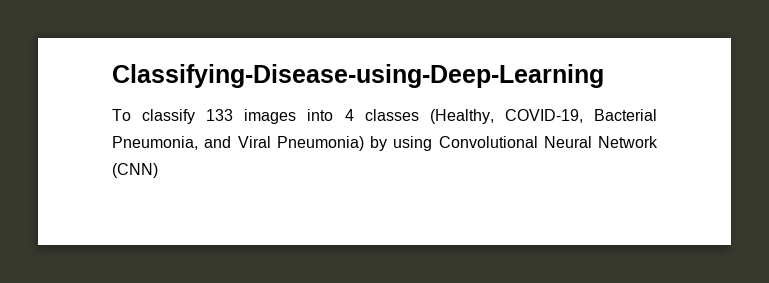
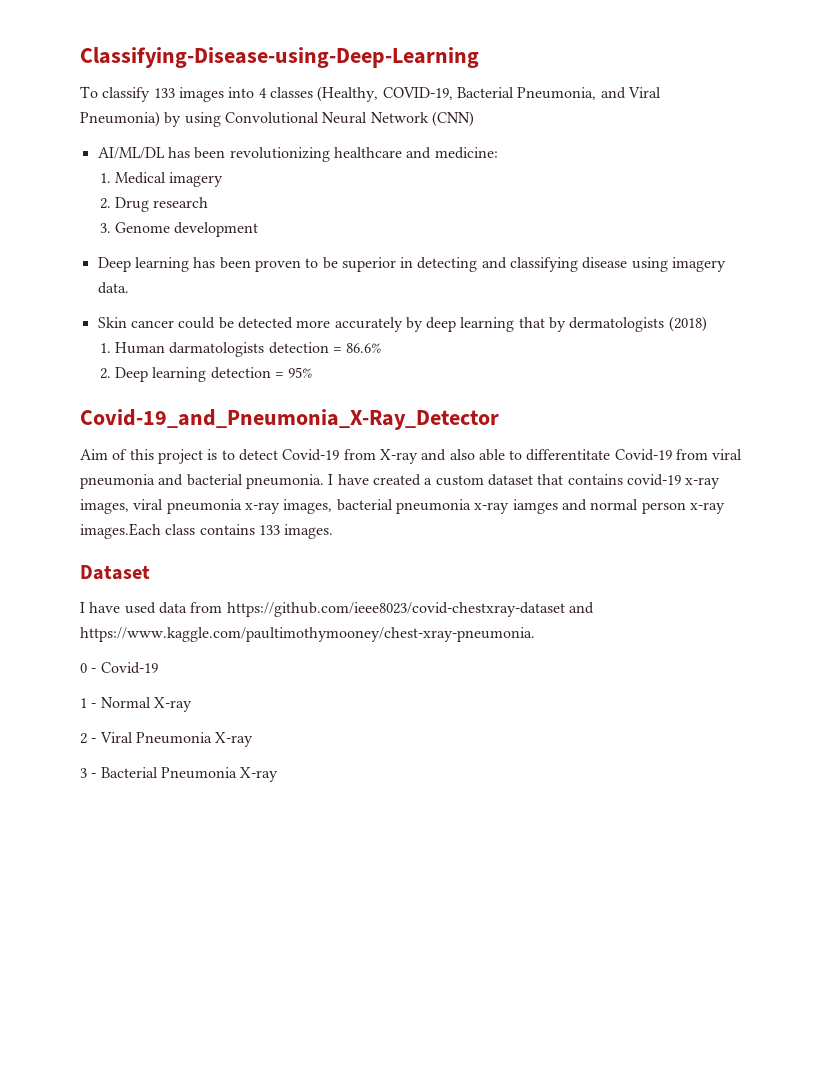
(158, 170) none -> [97,147,498,162] [99,172,224,187] [99,197,209,212] [99,222,259,237] [97,257,727,272] [97,282,129,294] [97,316,707,332] [99,342,382,357] [99,367,313,382] [80,409,499,430] [80,449,743,464] [80,474,721,489] [80,499,725,514] [80,523,334,539] [80,565,150,580] [80,602,594,617] [80,627,535,642] [80,662,158,674] [80,697,192,712] [80,732,254,747] [80,767,279,782] // AI/ML/DL has been revolutionizing healthcare and medicine: // 1. Medical imagery // 2. Drug research // 3. Genome development // Deep learning has been proven to be superior in detecting and classifying disease using imagery data. // Skin cancer could be detected more accurately by deep learning that by dermatologists (2018) // 1. Human darmatologists detection = 86.6% // 2. Deep learning detection = 95% // Covid-19_and_Pneumonia_X-Ray_Detector // Aim of this project is to detect Covid-19 from X-ray and also able to differentitate Covid-19 from viral pneumonia and bacterial pneumonia. I have created a custom dataset that contains covid-19 x-ray images, viral pneumonia x-ray images, bacterial pneumonia x-ray iamges and normal person x-ray images.Each class contains 133 images. // Dataset // I have used data from https://github.com/ieee8023/covid-chestxray-dataset and https://www.kaggle.com/paultimothymooney/chest-xray-pneumonia. // 0 - Covid-19 // 1 - Normal X-ray // 2 - Viral Pneumonia X-ray // 3 - Bacterial Pneumonia X-ray

